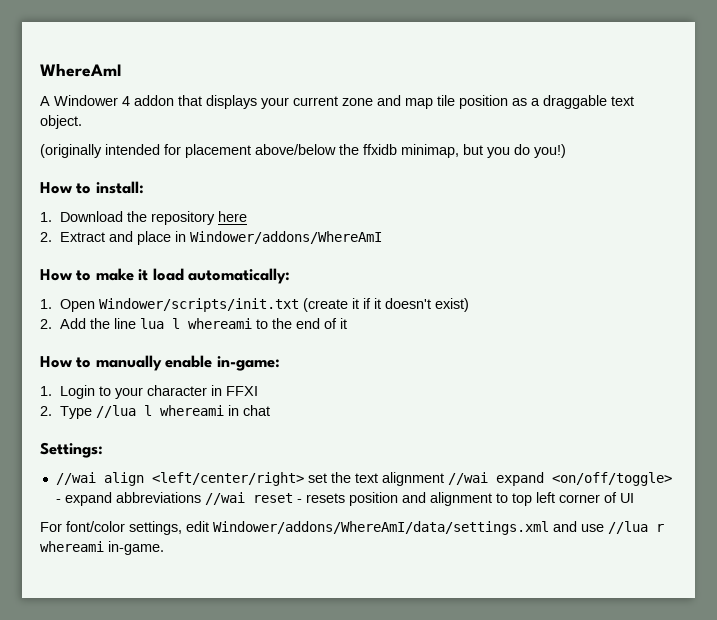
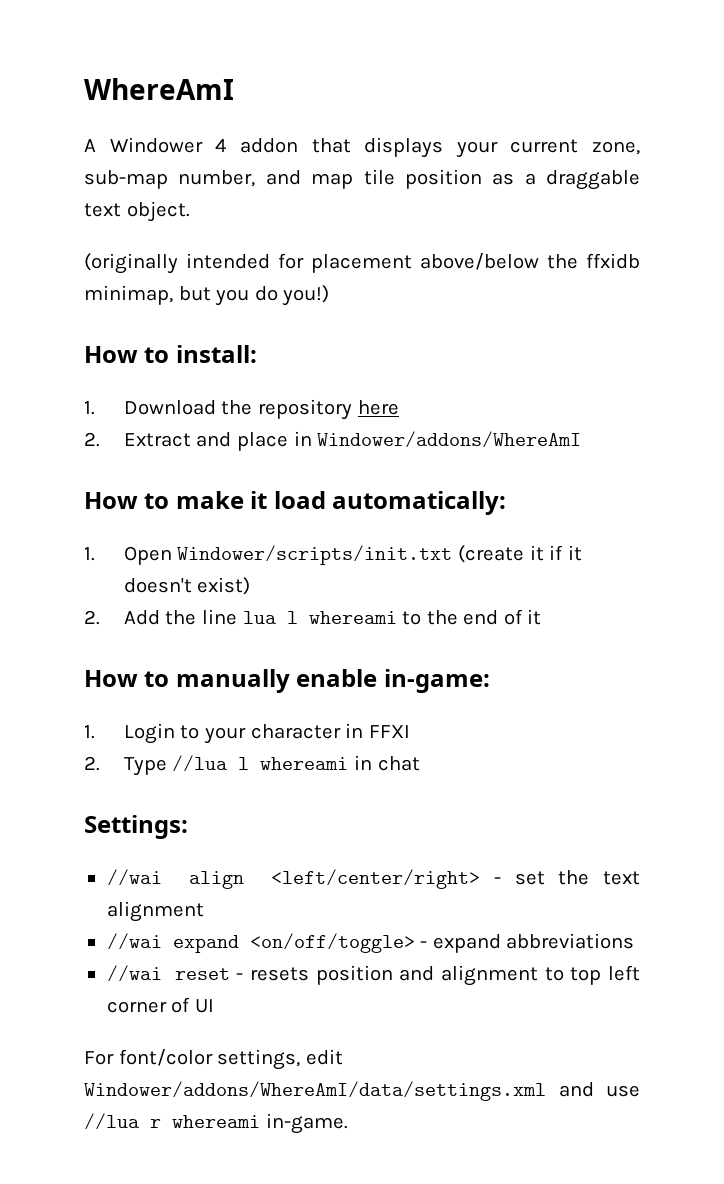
[342,98,373,106] zone -> [592,141,640,155] [84,170,256,189] zone, sub-map number,
(304, 479) none -> [493,877,501,884] -
(444, 479) none -> (204, 911) //
(201, 497) none -> (635, 941) //

